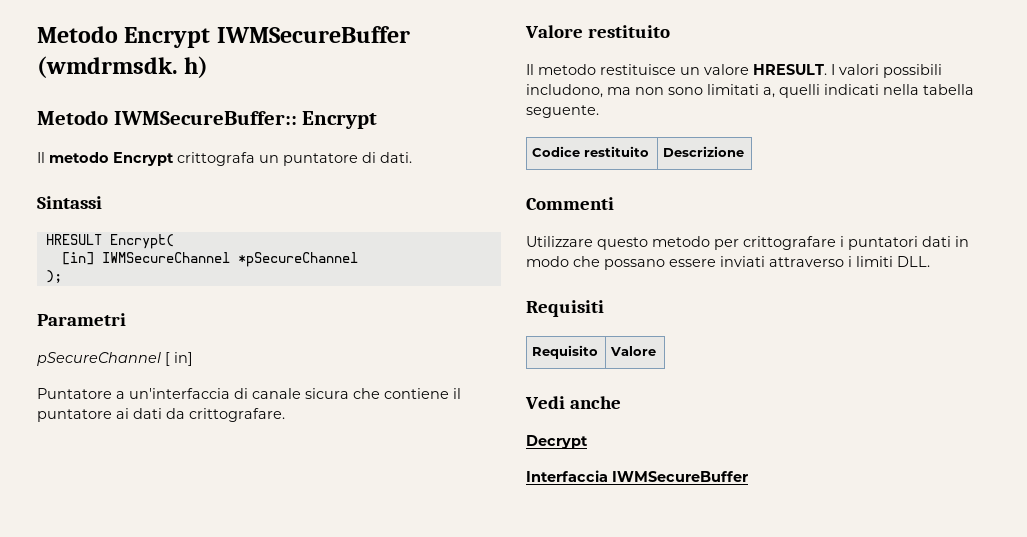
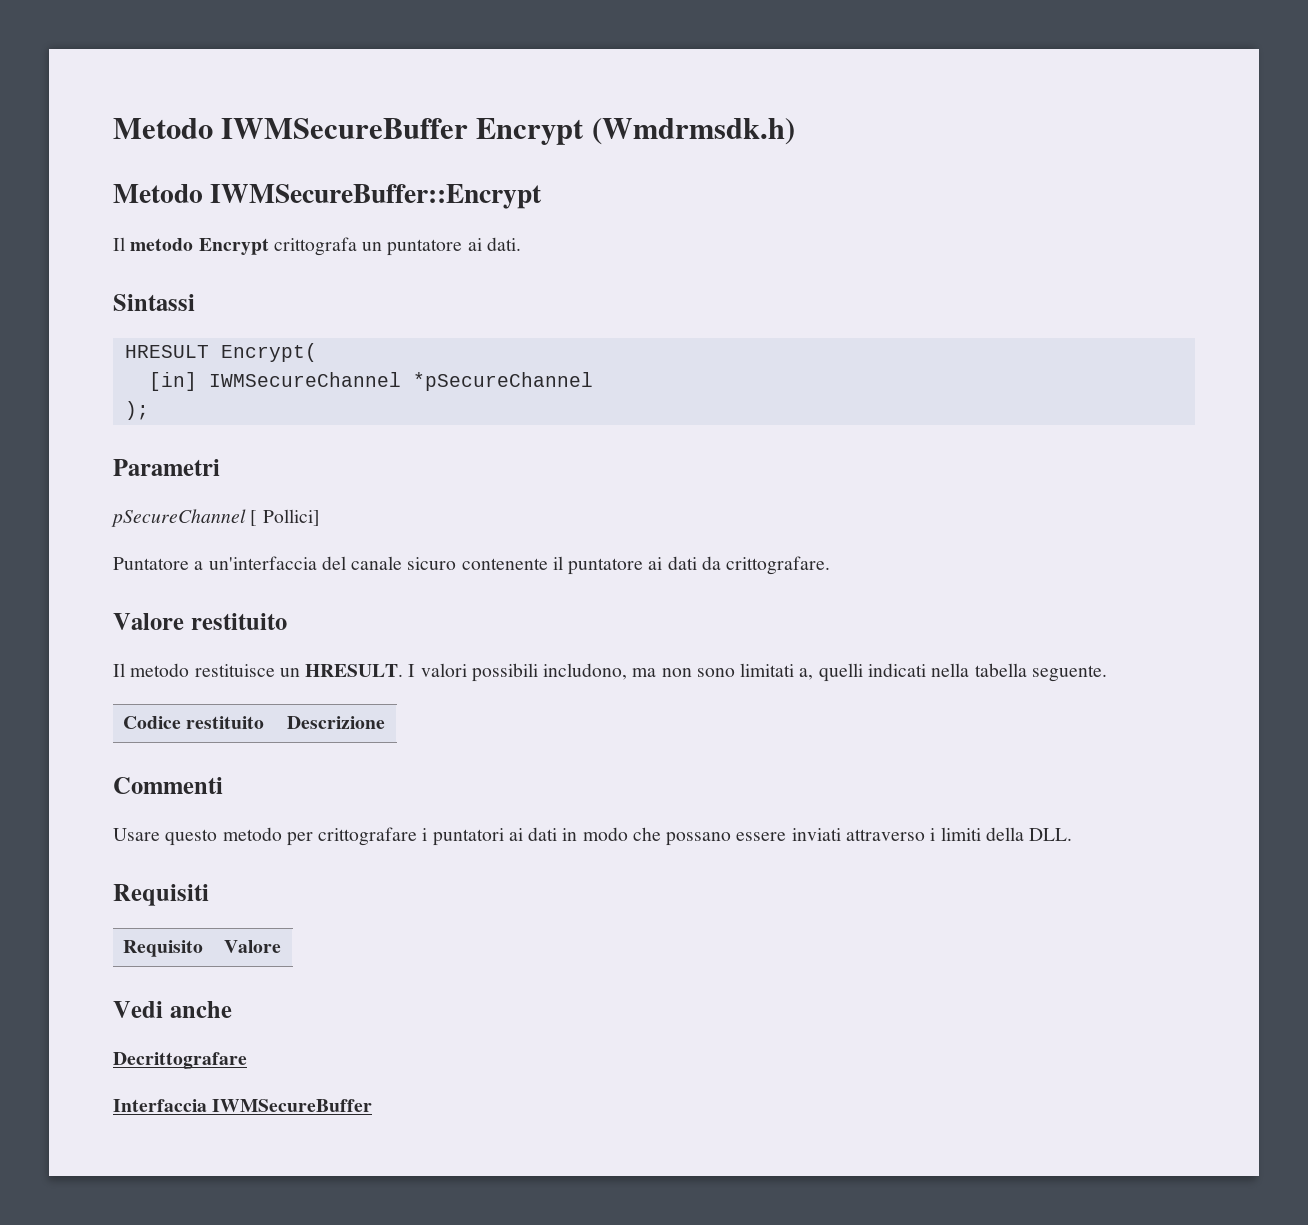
[37,26,410,48] [37,56,209,78] [37,110,378,129] Metodo Encrypt IWMSecureBuffer (wmdrmsdk. h) // Metodo IWMSecureBuffer:: Encrypt -> [113,118,795,145] [113,184,543,209] Metodo IWMSecureBuffer Encrypt (Wmdrmsdk.h) // Metodo IWMSecureBuffer::Encrypt
[362,152,376,163] di -> [467,238,482,251] ai
[174,352,193,366] in] -> [262,509,320,526] Pollici]
[234,388,449,399] di canale sicura che contiene -> [321,556,548,570] del canale sicuro contenente
[704,64,749,75] valore -> (300, 672) none
[526,236,593,247] Utilizzare -> [113,828,160,841] Usare
(918, 243) none -> [508,828,523,841] ai
(893, 261) none -> [985,827,1024,841] della
[526,435,588,449] Decrypt -> [113,1052,247,1069] Decrittografare

